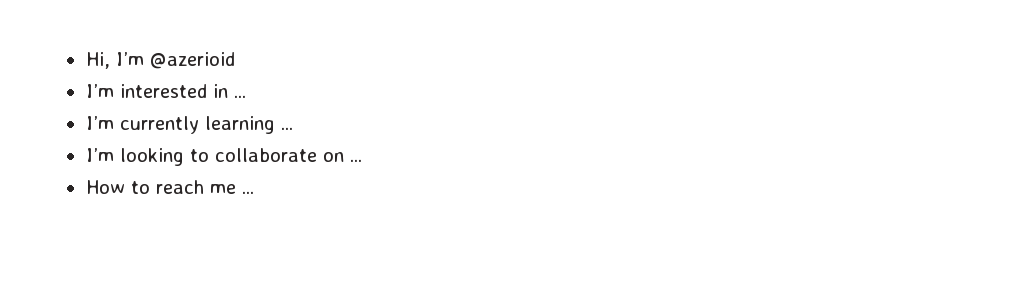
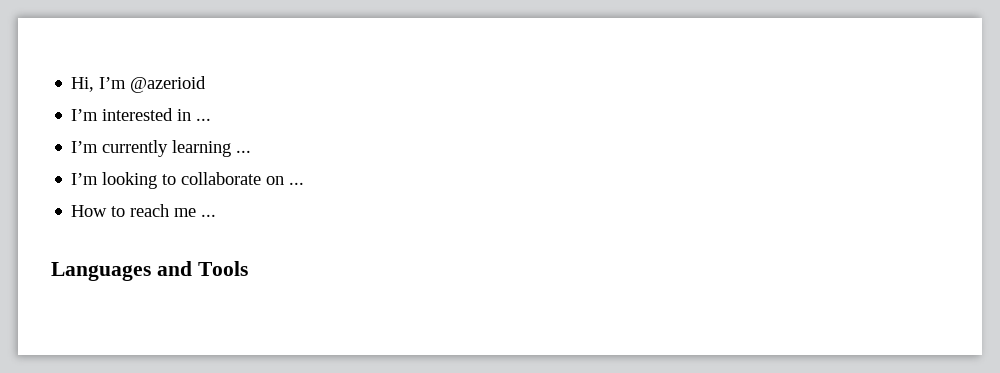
(254, 192) none -> [51,261,248,281] // Languages and Tools

